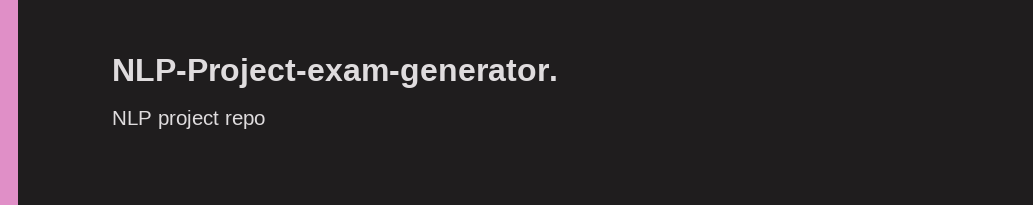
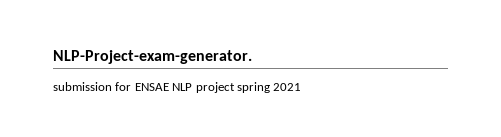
[112,110,265,129] NLP project repo -> [53,82,302,93] submission for ENSAE NLP project spring 2021

